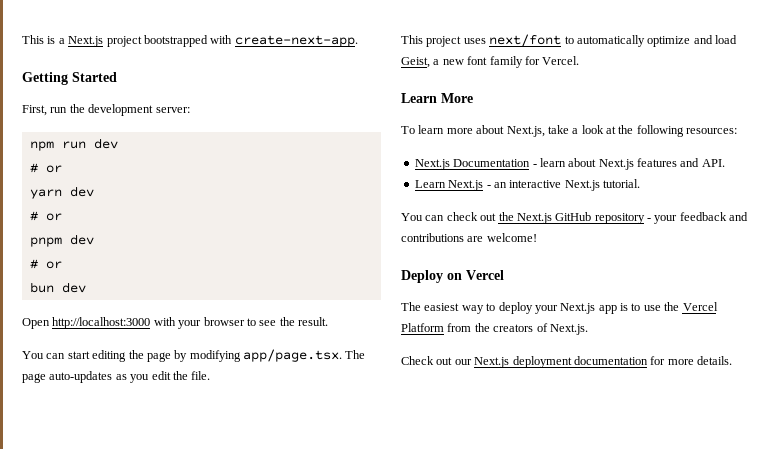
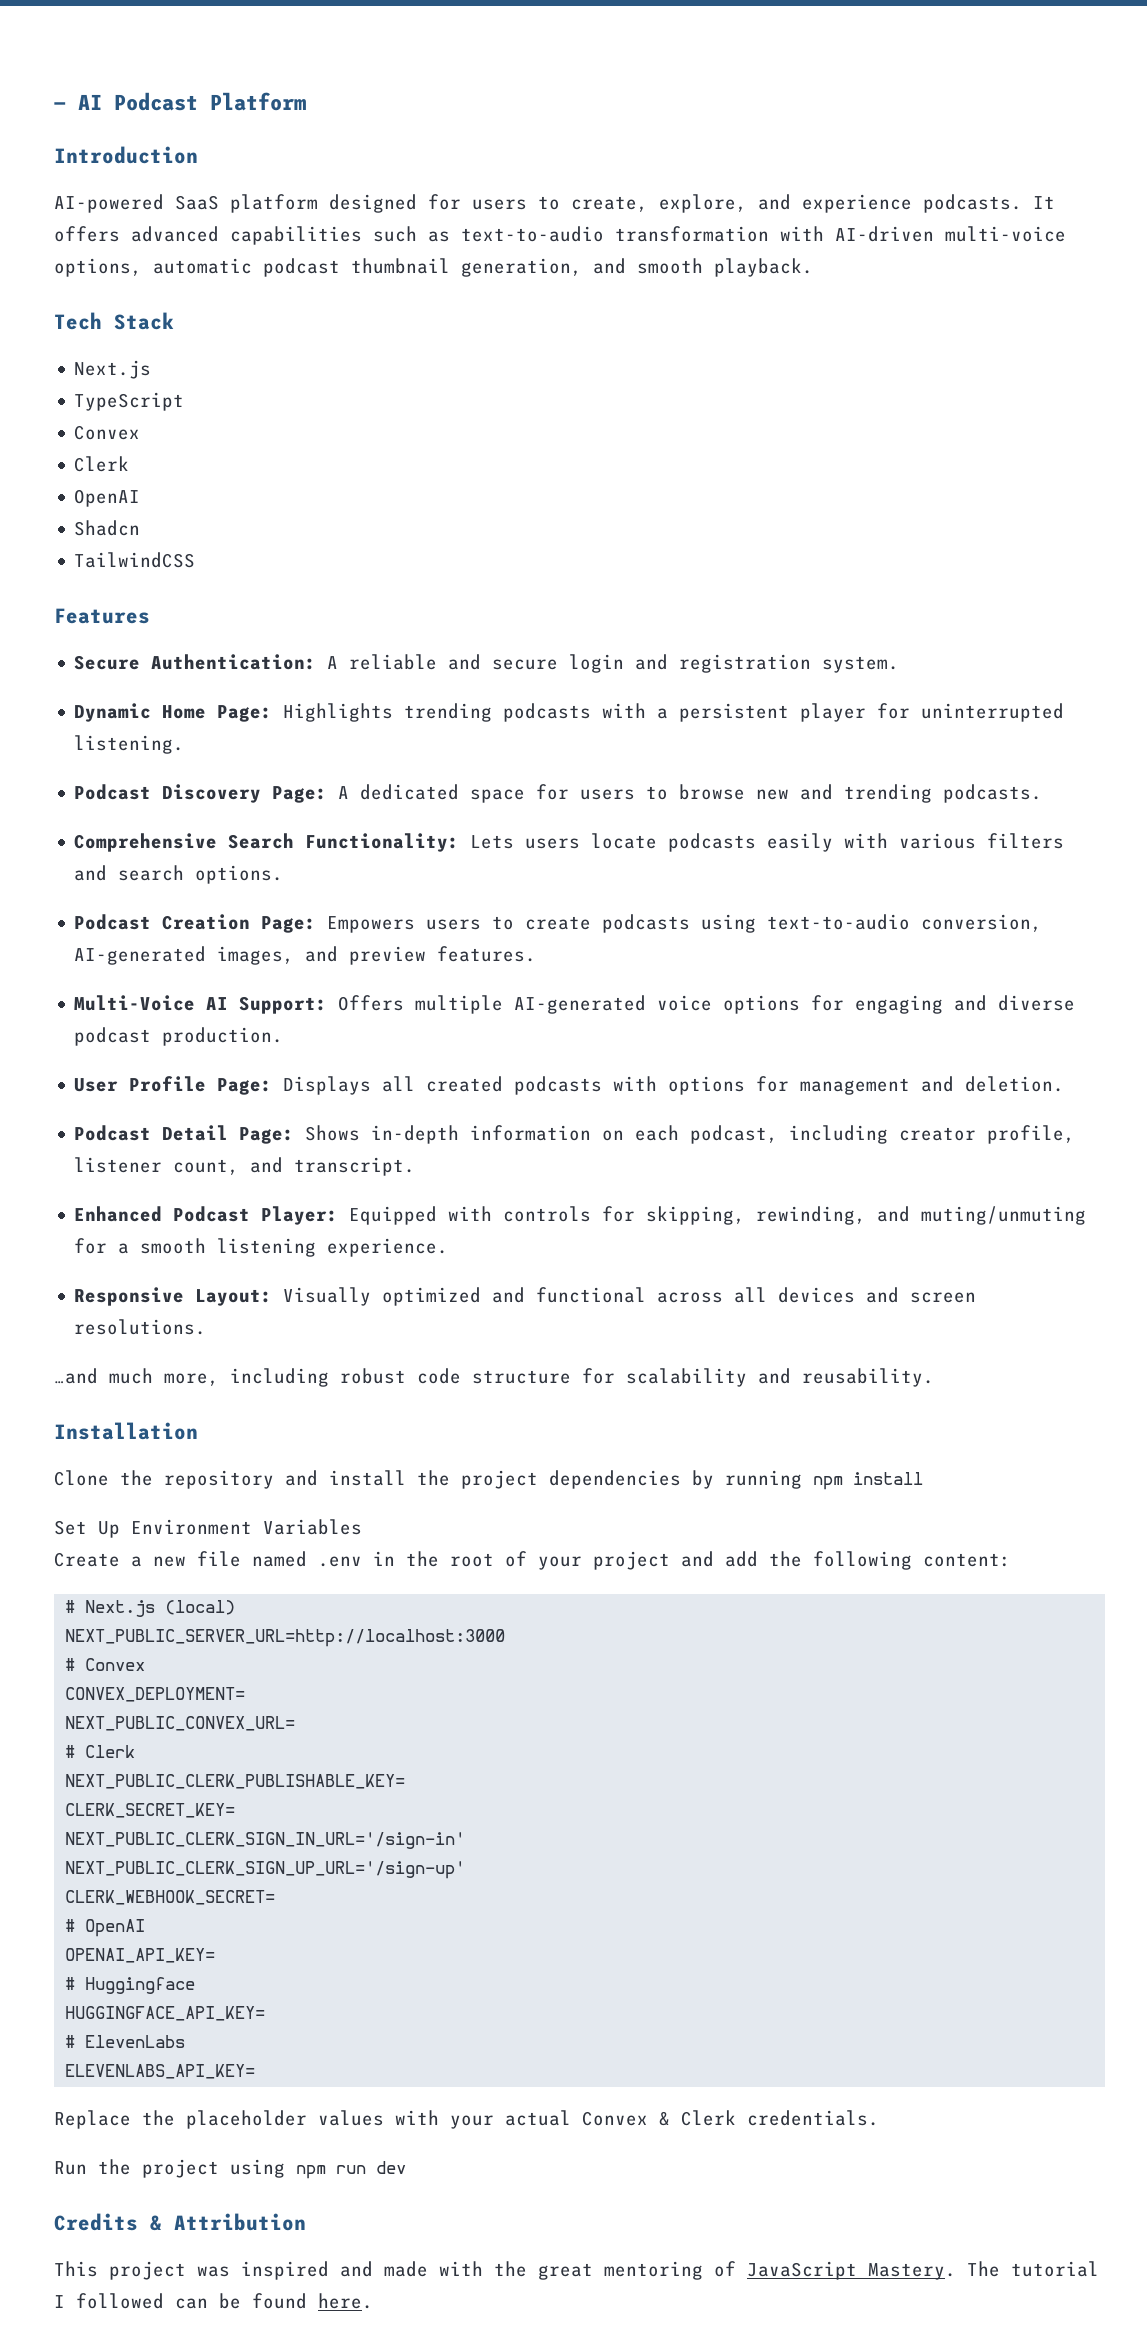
[22,35,358,47] [22,72,117,85] [22,104,190,116] [29,138,118,151] [29,163,62,173] [29,186,94,199] [29,211,62,221] [29,234,94,247] [29,259,62,269] [29,282,86,293] [22,317,328,329] [22,349,366,362] [22,371,211,383] [401,34,737,47] [401,56,580,68] [401,93,473,103] [401,125,738,137] [414,158,725,170] [414,179,640,191] [401,212,749,224] [401,233,537,242] [401,270,504,283] [401,302,718,314] [401,323,588,335] [401,356,732,368] This is a Next.js project bootstrapped with create-next-app. // Getting Started // First, run the development server: // npm run dev // # or // yarn dev // # or // pnpm dev // # or // bun dev // Open http://localhost:3000 with your browser to see the result. // You can start editing the page by modifying app/page.tsx. The page auto-updates as you edit the file. // This project uses next/font to automatically optimize and load Geist, a new font family for Vercel. // Learn More // To learn more about Next.js, take a look at the following resources: // Next.js Documentation - learn about Next.js features and API. // Learn Next.js - an interactive Next.js tutorial. // You can check out the Next.js GitHub repository - your feedback and contributions are welcome! // Deploy on Vercel // The easiest way to deploy your Next.js app is to use the Vercel Platform from the creators of Next.js. // Check out our Next.js deployment documentation for more details. -> [54,92,306,111] [54,146,198,164] [54,194,1055,213] [54,226,1066,245] [54,258,813,277] [54,312,174,330] [74,360,152,379] [74,392,185,411] [74,425,141,440] [74,456,130,472] [74,489,141,507] [74,520,141,536] [74,552,196,568] [54,608,150,624] [74,654,900,673] [74,703,1065,722] [74,735,185,754] [74,784,1043,803] [74,833,1065,852] [74,865,284,884] [74,914,1043,933] [74,946,537,965] [74,995,1076,1014] [74,1027,284,1046] [74,1076,1065,1095] [74,1125,1076,1144] [74,1157,416,1176] [74,1206,1087,1225] [74,1238,449,1257] [74,1287,977,1306] [74,1319,207,1335] [54,1368,934,1387] [54,1422,198,1440] [54,1470,923,1490] [54,1519,362,1538] [54,1551,1011,1570] [65,1600,236,1617] [65,1629,506,1647] [65,1658,146,1671] [65,1687,246,1702] [65,1716,296,1731] [65,1745,136,1758] [65,1774,406,1789] [65,1803,236,1818] [65,1832,466,1849] [65,1861,466,1879] [65,1890,276,1905] [65,1919,146,1937] [65,1948,216,1963] [65,1977,196,1994] [65,2006,266,2021] [65,2035,186,2048] [65,2064,256,2079] [54,2110,879,2129] [54,2159,406,2179] [54,2213,306,2231] [54,2261,1099,2280] [54,2293,373,2309] — AI Podcast Platform // Introduction // AI-powered SaaS platform designed for users to create, explore, and experience podcasts. It offers advanced capabilities such as text-to-audio transformation with AI-driven multi-voice options, automatic podcast thumbnail generation, and smooth playback. // Tech Stack // Next.js // TypeScript // Convex // Clerk // OpenAI // Shadcn // TailwindCSS // Features // Secure Authentication: A reliable and secure login and registration system. // Dynamic Home Page: Highlights trending podcasts with a persistent player for uninterrupted listening. // Podcast Discovery Page: A dedicated space for users to browse new and trending podcasts. // Comprehensive Search Functionality: Lets users locate podcasts easily with various filters and search options. // Podcast Creation Page: Empowers users to create podcasts using text-to-audio conversion, AI-generated images, and preview features. // Multi-Voice AI Support: Offers multiple AI-generated voice options for engaging and diverse podcast production. // User Profile Page: Displays all created podcasts with options for management and deletion. // Podcast Detail Page: Shows in-depth information on each podcast, including creator profile, listener count, and transcript. // Enhanced Podcast Player: Equipped with controls for skipping, rewinding, and muting/unmuting for a smooth listening experience. // Responsive Layout: Visually optimized and functional across all devices and screen resolutions. // …and much more, including robust code structure for scalability and reusability. // Installation // Clone the repository and install the project dependencies by running npm install // Set Up Environment Variables // Create a new file named .env in the root of your project and add the following content: // # Next.js (local) // NEXT_PUBLIC_SERVER_URL=http://localhost:3000 // # Convex // CONVEX_DEPLOYMENT= // NEXT_PUBLIC_CONVEX_URL= // # Clerk // NEXT_PUBLIC_CLERK_PUBLISHABLE_KEY= // CLERK_SECRET_KEY= // NEXT_PUBLIC_CLERK_SIGN_IN_URL='/sign-in' // NEXT_PUBLIC_CLERK_SIGN_UP_URL='/sign-up' // CLERK_WEBHOOK_SECRET= // # OpenAI // OPENAI_API_KEY= // # Huggingface // HUGGINGFACE_API_KEY= // # ElevenLabs // ELEVENLABS_API_KEY= // Replace the placeholder values with your actual Convex & Clerk credentials. // Run the project using npm run dev // Credits & Attribution // This project was inspired and made with the great mentoring of JavaScript Mastery. The tutorial I followed can be found here.

